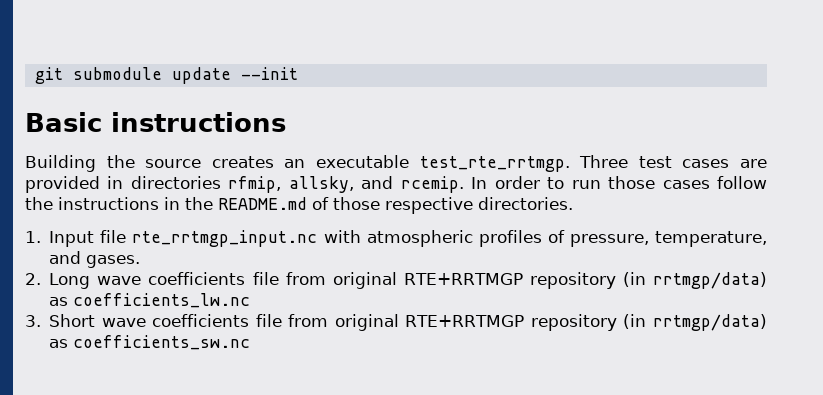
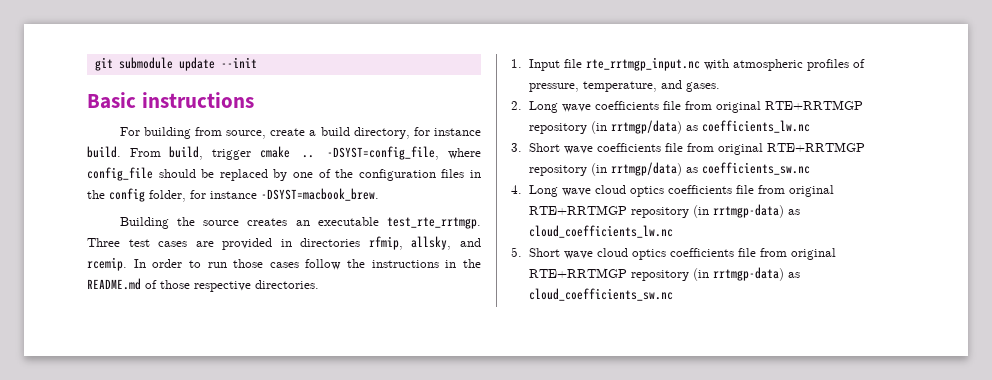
(286, 122) none -> [119,127,482,139] [87,146,481,160] [87,167,481,181] [87,188,379,202] // For building from source, create a build directory, for instance build. From build, trigger cmake .. -DSYST=config_file, where config_file should be replaced by one of the configuration files in the config folder, for instance -DSYST=macbook_brew.
(251, 342) none -> [511,185,835,197] [529,204,801,218] [529,225,674,238] [511,247,837,260] [529,267,801,281] [529,288,674,301] // 4. Long wave cloud optics coefficients file from original RTE+RRTMGP repository (in rrtmgp-data) as cloud_coefficients_lw.nc // 5. Short wave cloud optics coefficients file from original RTE+RRTMGP repository (in rrtmgp-data) as cloud_coefficients_sw.nc

